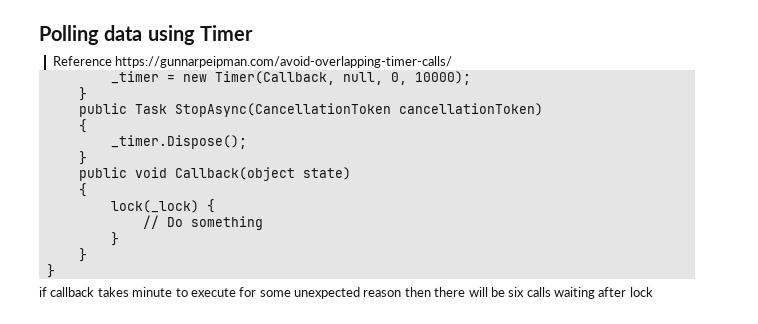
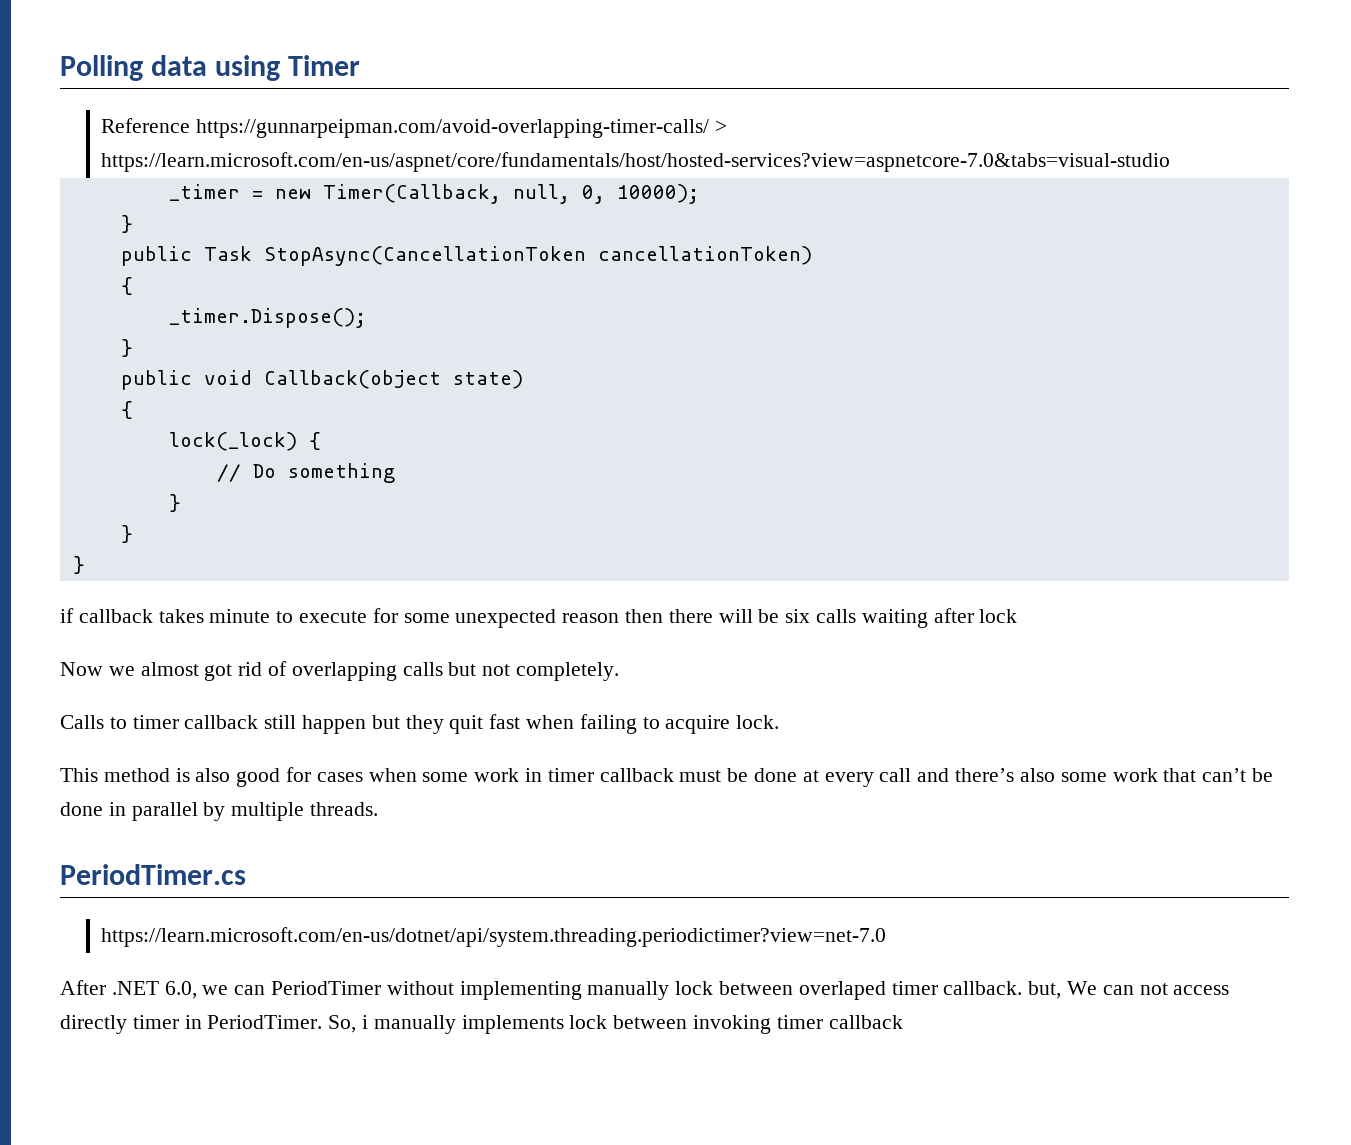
(453, 62) none -> [714,120,727,133] [101,152,1171,172] > https://learn.microsoft.com/en-us/aspnet/core/fundamentals/host/hosted-services?view=aspnetcore-7.0&tabs=visual-studio
(653, 292) none -> [60,661,620,681] [60,714,780,734] [60,767,1273,787] [60,802,379,821] [60,864,246,885] [101,927,887,947] [60,980,1230,1000] [60,1015,903,1034] // Now we almost got rid of overlapping calls but not completely. // Calls to timer callback still happen but they quit fast when failing to acquire lock. // This method is also good for cases when some work in timer callback must be done at every call and there’s also some work that can’t be done in parallel by multiple threads. // PeriodTimer.cs // https://learn.microsoft.com/en-us/dotnet/api/system.threading.periodictimer?view=net-7.0 // After .NET 6.0, we can PeriodTimer without implementing manually lock between overlaped timer callback. but, We can not access directly timer in PeriodTimer. So, i manually implements lock between invoking timer callback

